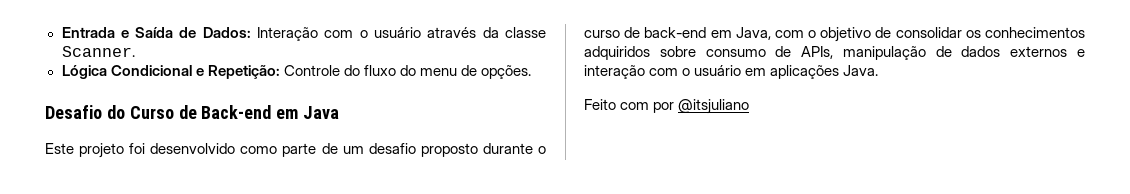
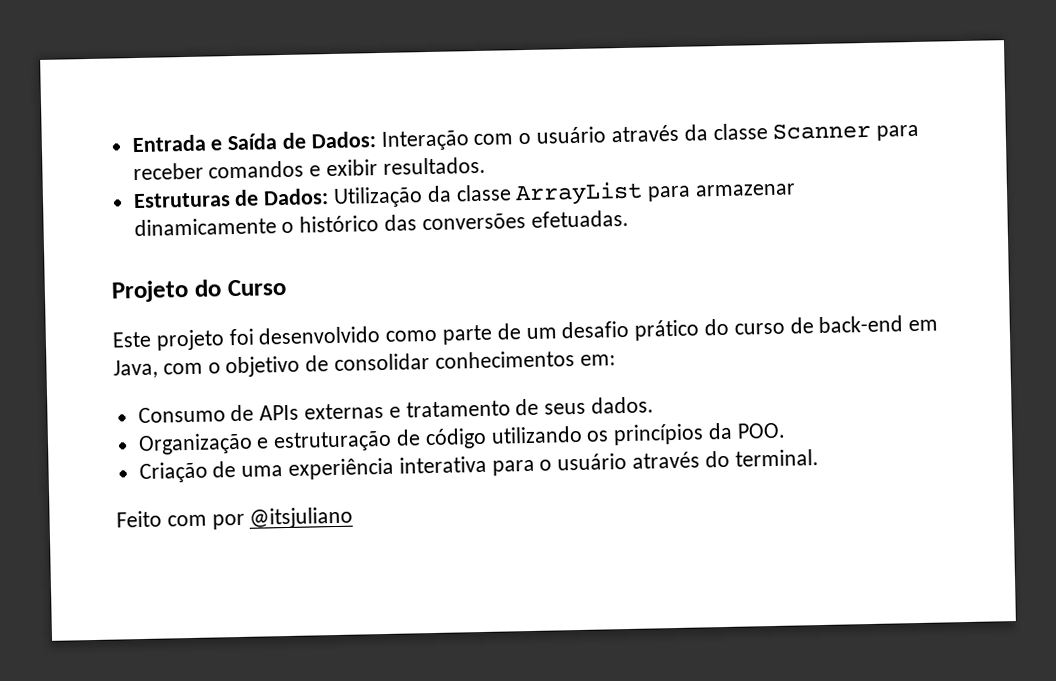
[61,46,135,57] [61,65,532,79] [45,105,340,119] Scanner. // Lógica Condicional e Repetição: Controle do fluxo do menu de opções. // Desafio do Curso de Back-end em Java -> [772,121,920,141] [132,156,486,181] [132,181,797,209] [133,209,629,237] [111,278,287,303] Scanner para receber comandos e exibir resultados. // Estruturas de Dados: Utilização da classe ArrayList para armazenar dinamicamente o histórico das conversões efetuadas. // Projeto do Curso
[420,143,547,157] proposto durante o -> [634,318,730,341] prático do
[965,27,1085,38] [584,46,1085,60] [584,65,879,79] os conhecimentos adquiridos sobre consumo de APIs, manipulação de dados externos e interação com o usuário em aplicações Java. -> [434,350,616,369] [137,396,655,424] [137,422,786,456] [138,449,819,484] conhecimentos em: // Consumo de APIs externas e tratamento de seus dados. // Organização e estruturação de código utilizando os princípios da POO. // Criação de uma experiência interativa para o usuário através do terminal.

